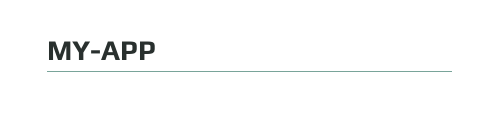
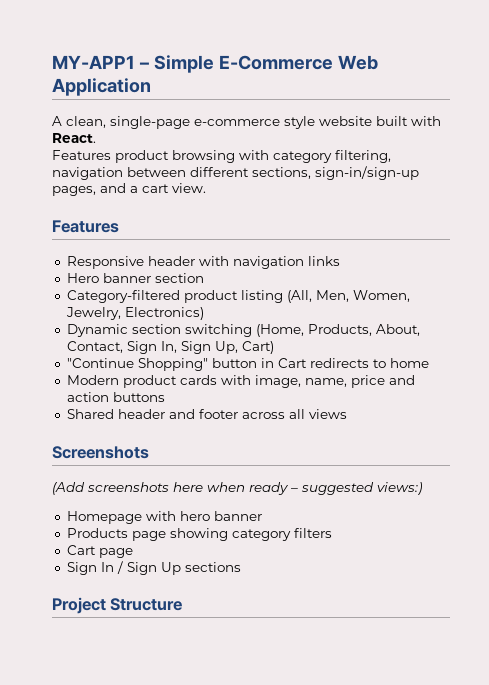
[47,41,156,60] MY-APP -> [52,55,378,73] [52,78,151,96] [52,116,441,129] [52,133,96,143] [52,150,391,163] [52,166,419,180] [52,183,206,196] [52,220,119,233] [66,256,340,269] [66,273,204,283] [66,290,410,303] [65,307,204,320] [66,324,420,337] [66,341,274,354] [66,358,429,371] [66,375,415,388] [66,392,165,402] [66,409,347,419] [52,446,149,459] [52,482,422,495] [66,511,262,524] [66,528,332,541] [66,545,133,558] [66,561,241,575] [52,597,183,614] MY-APP1 – Simple E-Commerce Web Application // A clean, single-page e-commerce style website built with React. // Features product browsing with category filtering, navigation between different sections, sign-in/sign-up pages, and a cart view. // Features // Responsive header with navigation links // Hero banner section // Category-filtered product listing (All, Men, Women, Jewelry, Electronics) // Dynamic section switching (Home, Products, About, Contact, Sign In, Sign Up, Cart) // "Continue Shopping" button in Cart redirects to home // Modern product cards with image, name, price and action buttons // Shared header and footer across all views // Screenshots // (Add screenshots here when ready – suggested views:) // Homepage with hero banner // Products page showing category filters // Cart page // Sign In / Sign Up sections // Project Structure

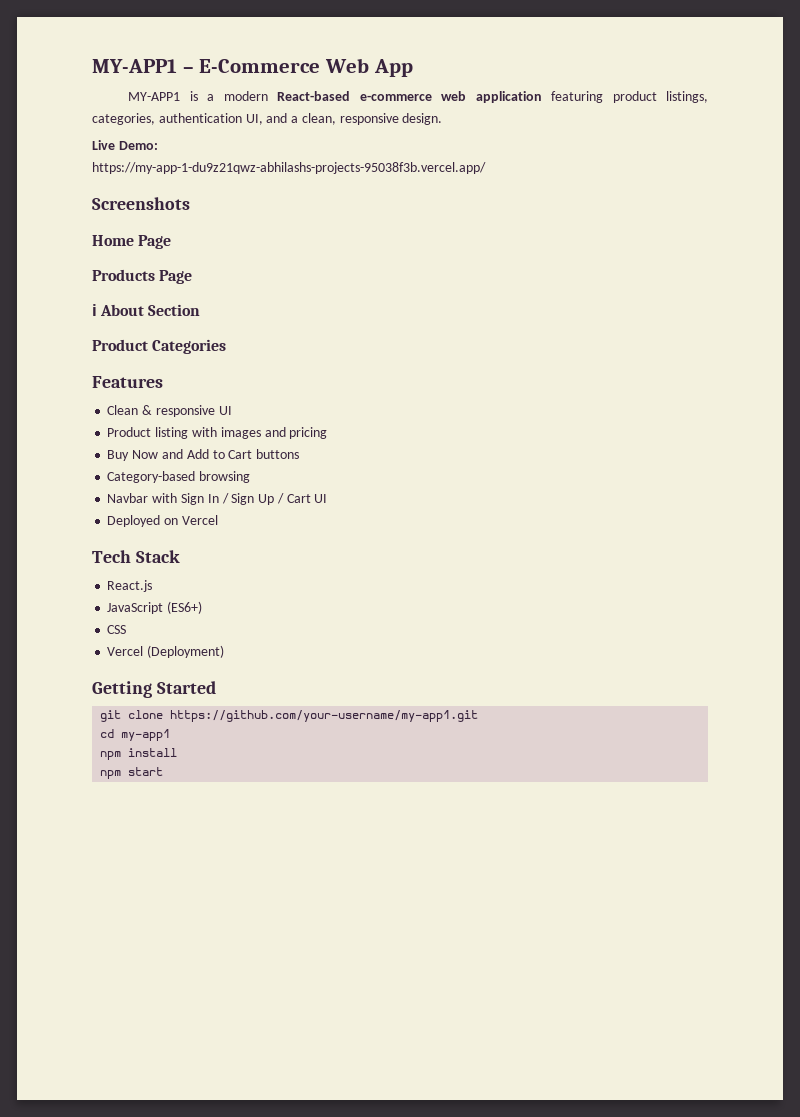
[153,55,214,73] Simple -> (194, 70) none
[52,78,151,96] [52,116,441,129] [52,133,96,143] [52,150,391,163] [52,166,419,180] [52,183,206,196] [52,220,119,233] [66,256,340,269] [66,273,204,283] [66,290,410,303] [65,307,204,320] [66,324,420,337] [66,341,274,354] [66,358,429,371] [66,375,415,388] [66,392,165,402] [66,409,347,419] [52,446,149,459] [52,482,422,495] [66,511,262,524] [66,528,332,541] [66,545,133,558] Application // A clean, single-page e-commerce style website built with React. // Features product browsing with category filtering, navigation between different sections, sign-in/sign-up pages, and a cart view. // Features // Responsive header with navigation links // Hero banner section // Category-filtered product listing (All, Men, Women, Jewelry, Electronics) // Dynamic section switching (Home, Products, About, Contact, Sign In, Sign Up, Cart) // "Continue Shopping" button in Cart redirects to home // Modern product cards with image, name, price and action buttons // Shared header and footer across all views // Screenshots // (Add screenshots here when ready – suggested views:) // Homepage with hero banner // Products page showing category filters // Cart page // -> [373,59,413,77] [128,91,708,103] [92,113,443,125] [92,140,158,150] [92,162,486,174] [92,197,190,210] [92,235,172,249] [92,269,193,284] [92,304,201,316] [92,339,227,354] [92,376,163,388] [107,405,232,417] [107,427,328,439] [107,449,300,461] [107,471,251,483] [107,493,178,503] App // MY-APP1 is a modern React-based e-commerce web application featuring product listings, categories, authentication UI, and a clean, responsive design. // Live Demo: // https://my-app-1-du9z21qwz-abhilashs-projects-95038f3b.vercel.app/ // Screenshots // Home Page // Products Page // ℹ About Section // Product Categories // Features // Clean & responsive UI // Product listing with images and pricing // Buy Now and Add to Cart buttons // Category-based browsing // Navbar with
[184,562,241,572] [52,597,183,614] sections // Project Structure -> [276,493,328,504] [107,515,218,527] [92,550,180,563] [107,580,153,592] [107,601,203,614] [107,625,127,634] [107,645,225,658] [92,681,216,698] [100,710,479,722] [100,729,171,741] [100,748,178,760] [100,767,164,779] / Cart UI // Deployed on Vercel // Tech Stack // React.js // JavaScript (ES6+) // CSS // Vercel (Deployment) // Getting Started // git clone https://github.com/your-username/my-app1.git // cd my-app1 // npm install // npm start

